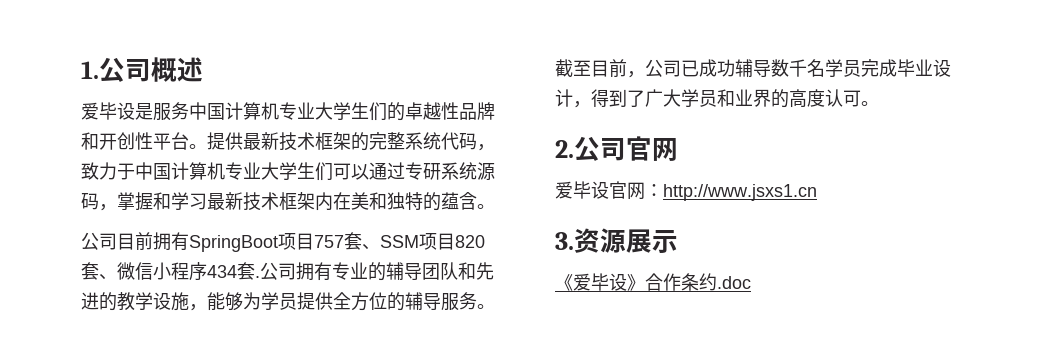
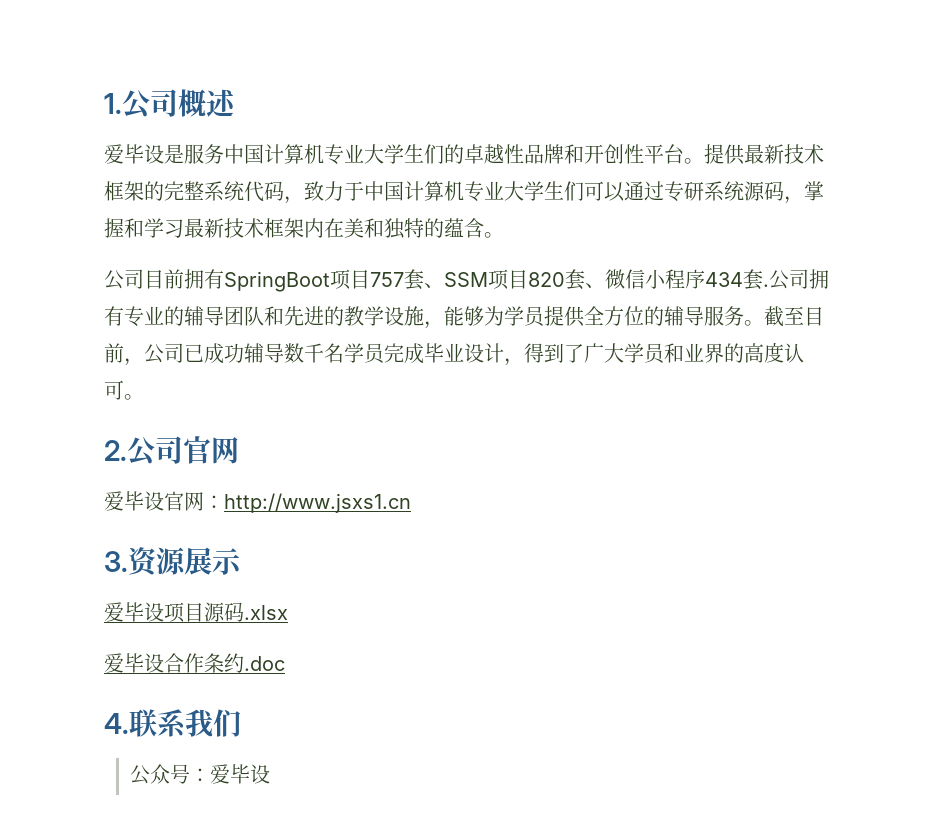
[555,273,751,291] 《爱毕设》合作条约.doc -> [104,602,288,623] [104,653,285,673] [104,709,241,738] [130,764,271,785] 爱毕设项目源码.xlsx // 爱毕设合作条约.doc // 4.联系我们 // 公众号：爱毕设

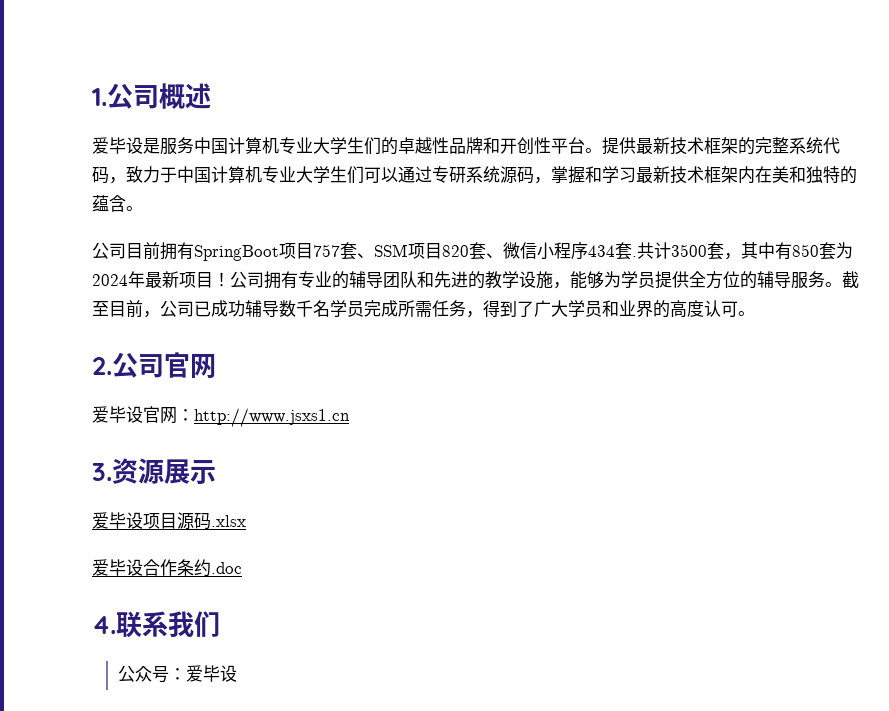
(769, 285) none -> [637,242,853,260] [92,271,230,288] 共计3500套，其中有850套为2024年最新项目！
[424,343,504,363] 毕业设计 -> [398,300,466,317] 所需任务

